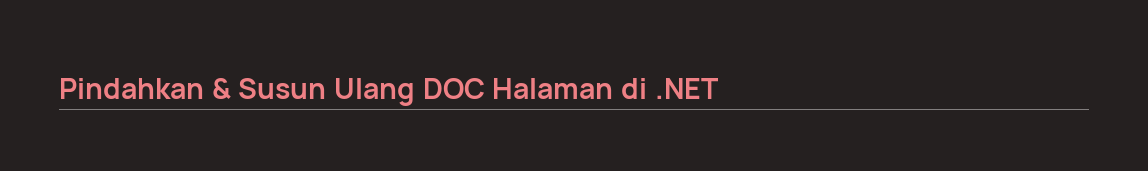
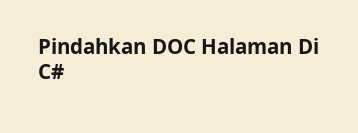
[211,78,718,106] & Susun Ulang DOC Halaman di .NET -> [151,38,319,54] [38,64,64,79] DOC Halaman Di C#

